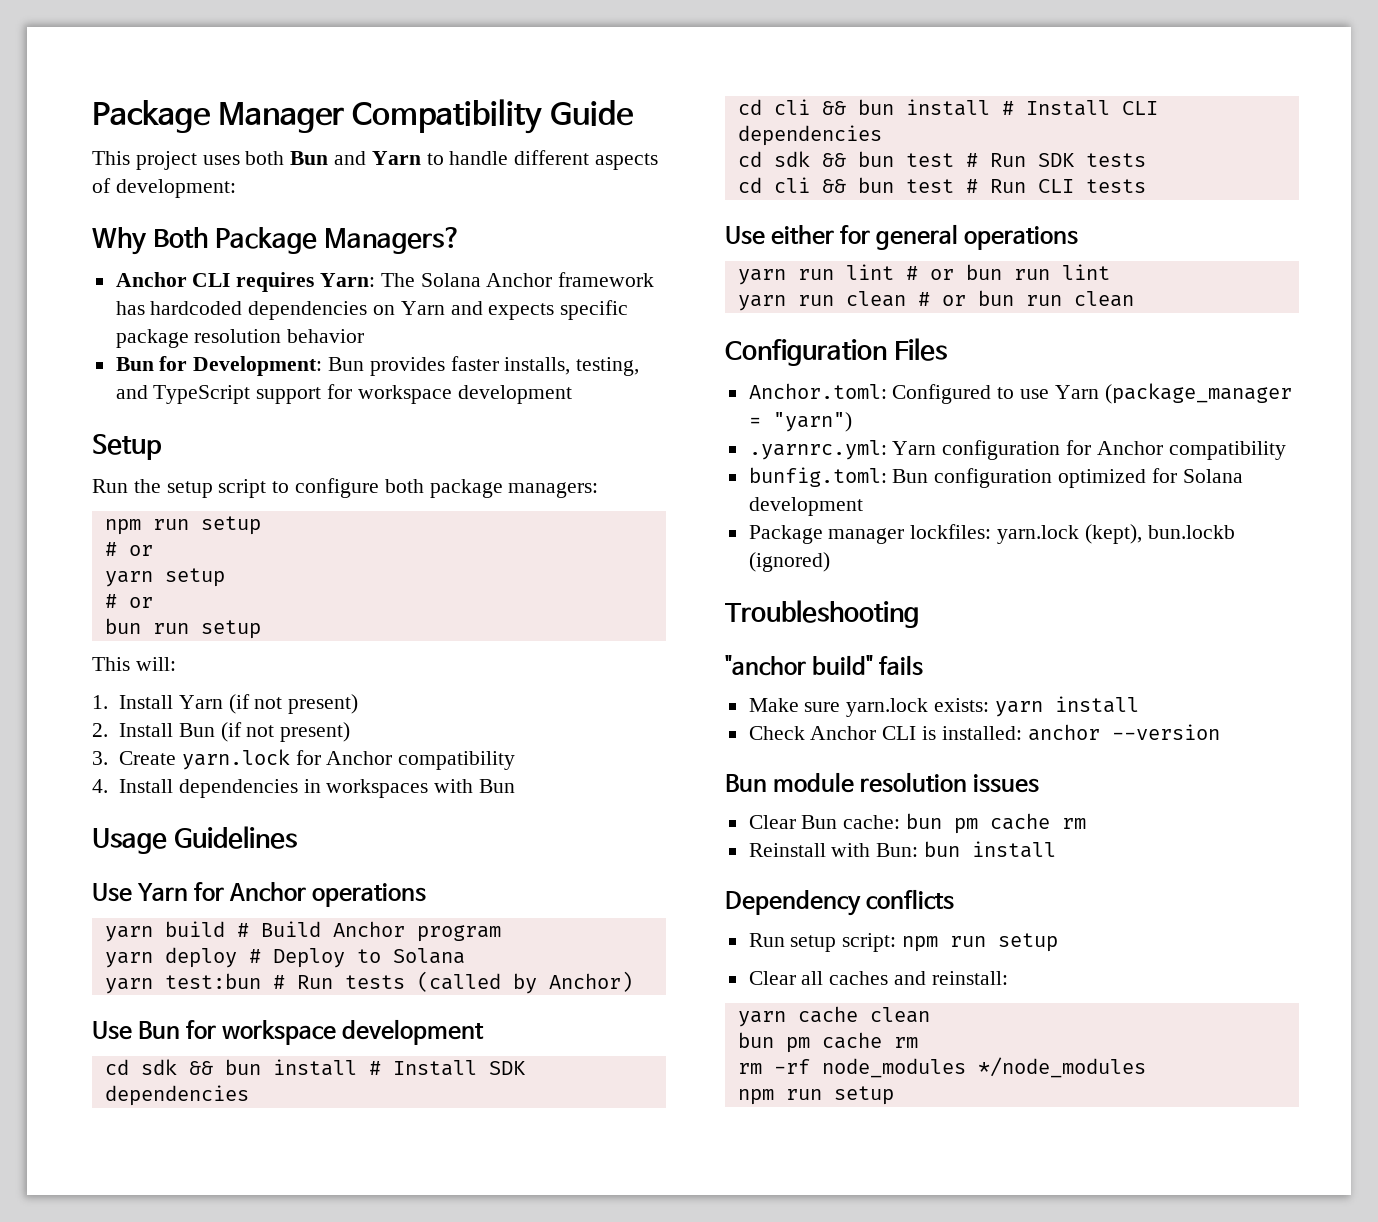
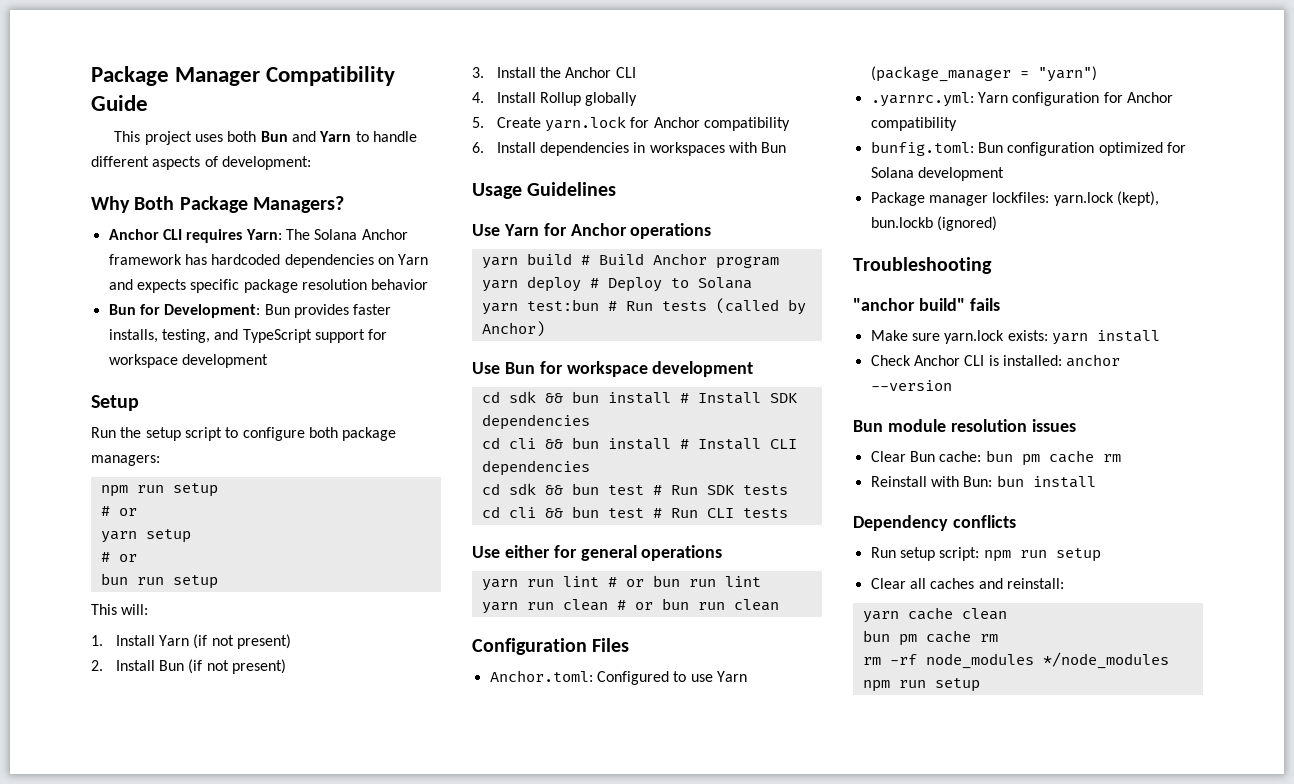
(108, 758) none -> [496,67,636,78] [472,92,638,106] [472,117,484,128] Install the Anchor CLI // 4. Install Rollup globally // 5.
[92,779,108,793] 4. -> [472,142,484,153] 6.

